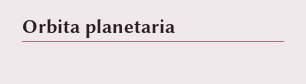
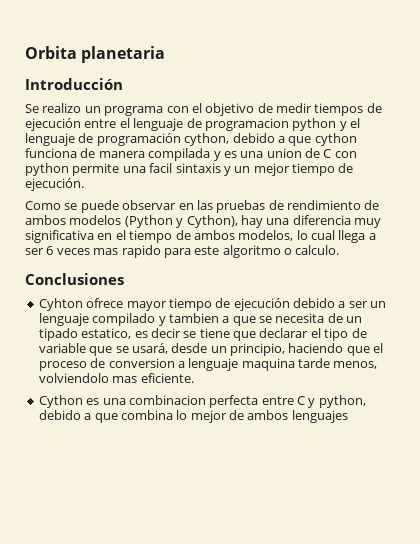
(176, 28) none -> [25,78,123,90] [25,103,382,116] [25,118,360,131] [25,133,357,146] [25,148,357,161] [25,163,354,176] [25,178,84,191] [25,200,380,213] [25,215,381,228] [25,230,376,243] [25,245,340,258] [25,273,124,285] [38,298,387,311] [38,313,363,326] [38,328,367,341] [38,343,384,356] [38,358,378,371] [38,373,194,383] [38,395,366,408] [38,410,348,423] // Introducción // Se realizo un programa con el objetivo de medir tiempos de ejecución entre el lenguaje de programacion python y el lenguaje de programación cython, debido a que cython funciona de manera compilada y es una union de C con python permite una facil sintaxis y un mejor tiempo de ejecución. // Como se puede observar en las pruebas de rendimiento de ambos modelos (Python y Cython), hay una diferencia muy significativa en el tiempo de ambos modelos, lo cual llega a ser 6 veces mas rapido para este algoritmo o calculo. // Conclusiones // Cyhton ofrece mayor tiempo de ejecución debido a ser un lenguaje compilado y tambien a que se necesita de un tipado estatico, es decir se tiene que declarar el tipo de variable que se usará, desde un principio, haciendo que el proceso de conversion a lenguaje maquina tarde menos, volviendolo mas eficiente. // Cython es una combinacion perfecta entre C y python, debido a que combina lo mejor de ambos lenguajes

